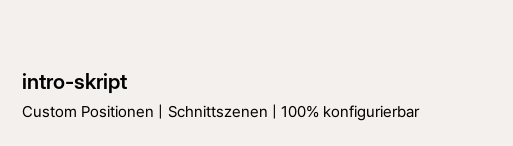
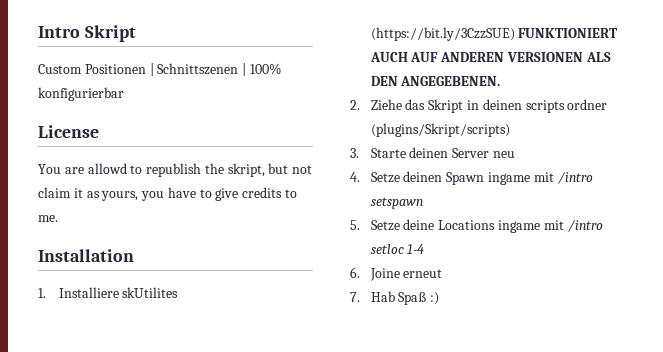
[22,73,127,94] intro-skript -> [38,25,136,42] Intro Skript
(421, 113) none -> [38,125,99,138] [38,163,313,177] [38,187,298,201] [38,215,58,222] [38,249,134,262] [38,287,179,298] [370,27,619,41] [369,52,611,62] [370,76,501,86] [350,99,608,113] [370,123,510,137] [350,147,515,158] [350,171,593,185] [370,197,423,209] [350,219,603,233] [370,244,425,254] [350,267,443,281] [350,291,440,305] // License // You are allowd to republish the skript, but not claim it as yours, you have to give credits to me. // Installation // 1. Installiere skUtilites (https://bit.ly/3CzzSUE) FUNKTIONIERT AUCH AUF ANDEREN VERSIONEN ALS DEN ANGEGEBENEN. // 2. Ziehe das Skript in deinen scripts ordner (plugins/Skript/scripts) // 3. Starte deinen Server neu // 4. Setze deinen Spawn ingame mit /intro setspawn // 5. Setze deine Locations ingame mit /intro setloc 1-4 // 6. Joine erneut // 7. Hab Spaß :)

